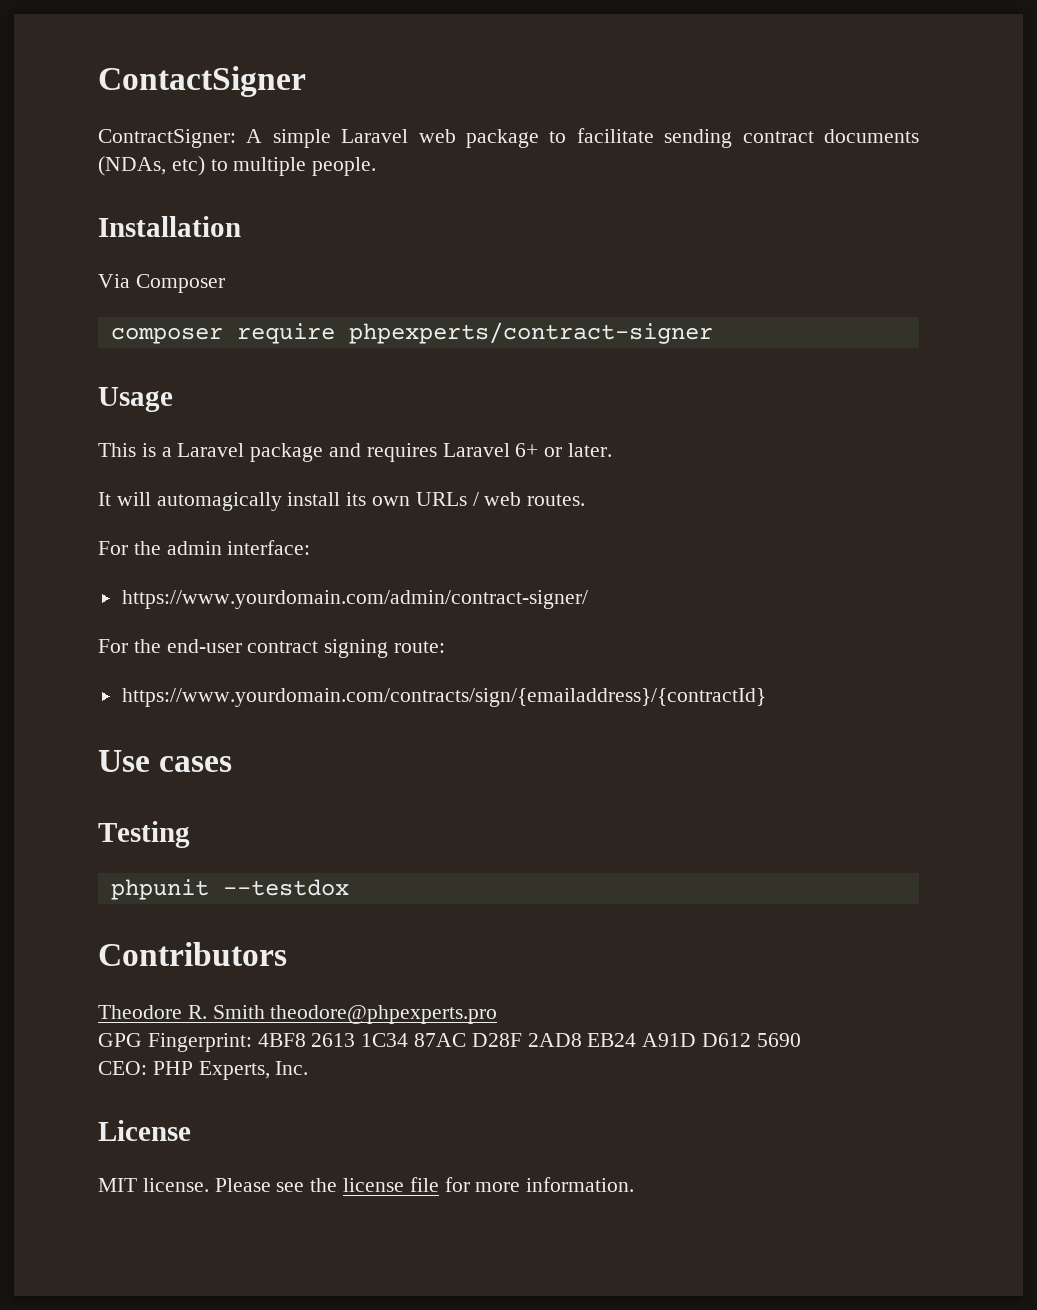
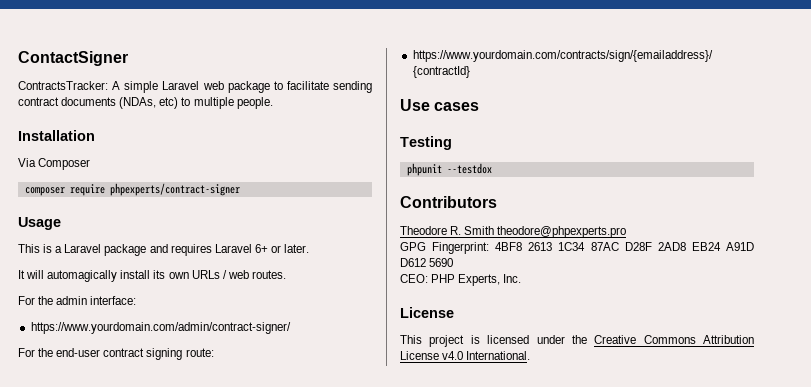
[98,129,236,148] ContractSigner: -> [18,81,108,90] ContractsTracker:
[98,1177,635,1192] MIT license. Please see the license file for more information. -> [400,335,754,347] [400,351,531,360] This project is licensed under the Creative Commons Attribution License v4.0 International.

